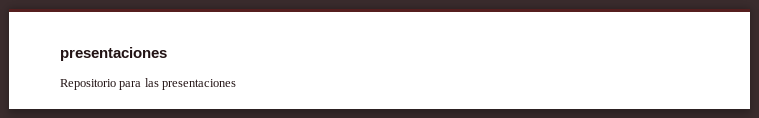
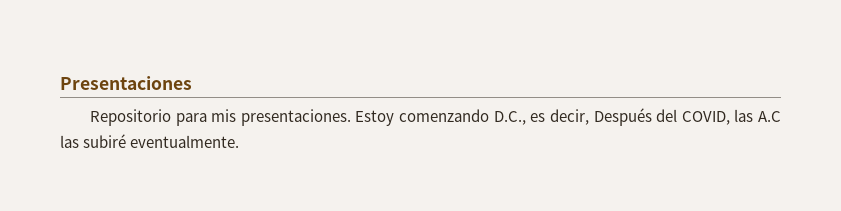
[60,47,167,61] presentaciones -> [60,76,192,90] Presentaciones
[144,78,237,90] las presentaciones -> [211,108,781,126] [60,134,240,148] mis presentaciones. Estoy comenzando D.C., es decir, Después del COVID, las A.C las subiré eventualmente.

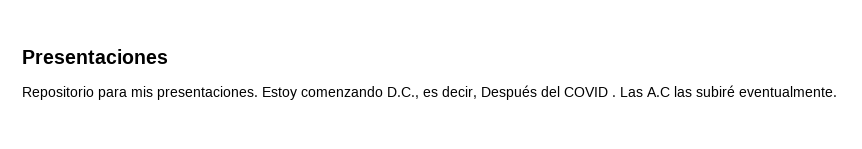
[681,109,754,125] COVID, las -> [564,87,643,97] COVID . Las

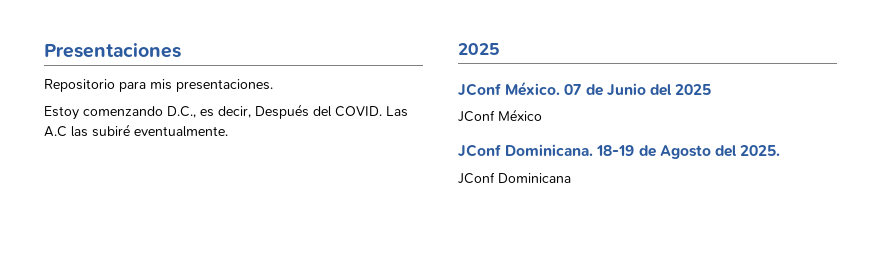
(258, 93) none -> (273, 85) //
[564,87,616,97] COVID . -> [335,106,382,117] COVID.
(837, 91) none -> [458,43,500,55] [458,81,712,96] [458,109,542,122] [458,144,781,159] [458,172,571,184] // 2025 // JConf México. 07 de Junio del 2025 // JConf México // JConf Dominicana. 18-19 de Agosto del 2025. // JConf Dominicana

